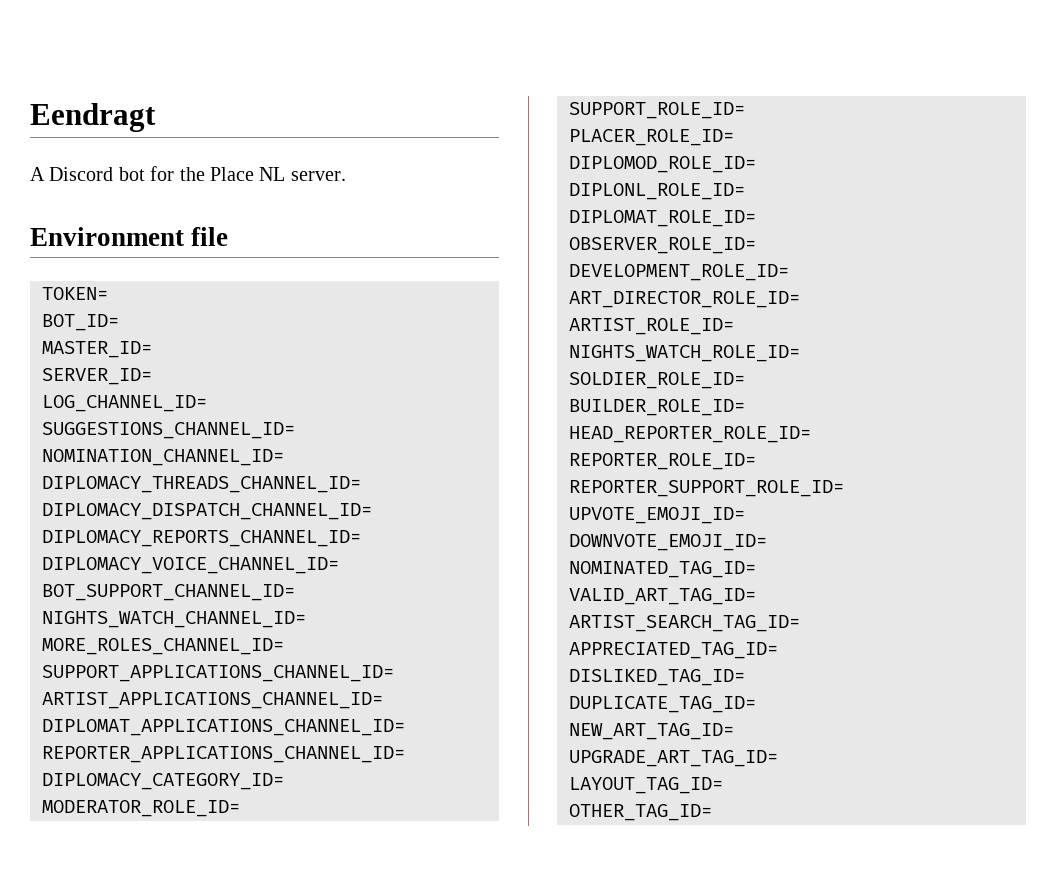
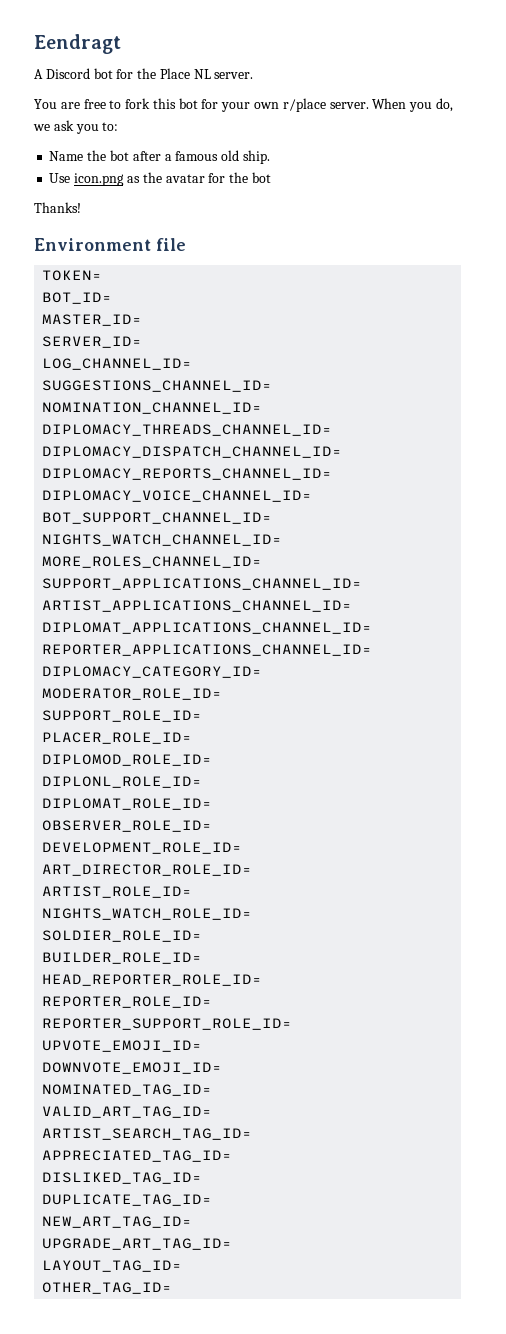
(346, 176) none -> [34,98,453,112] [33,120,119,134] [49,150,270,164] [49,172,271,186] [34,202,81,213] // You are free to fork this bot for your own r/place server. When you do, we ask you to: // Name the bot after a famous old ship. // Use icon.png as the avatar for the bot // Thanks!

